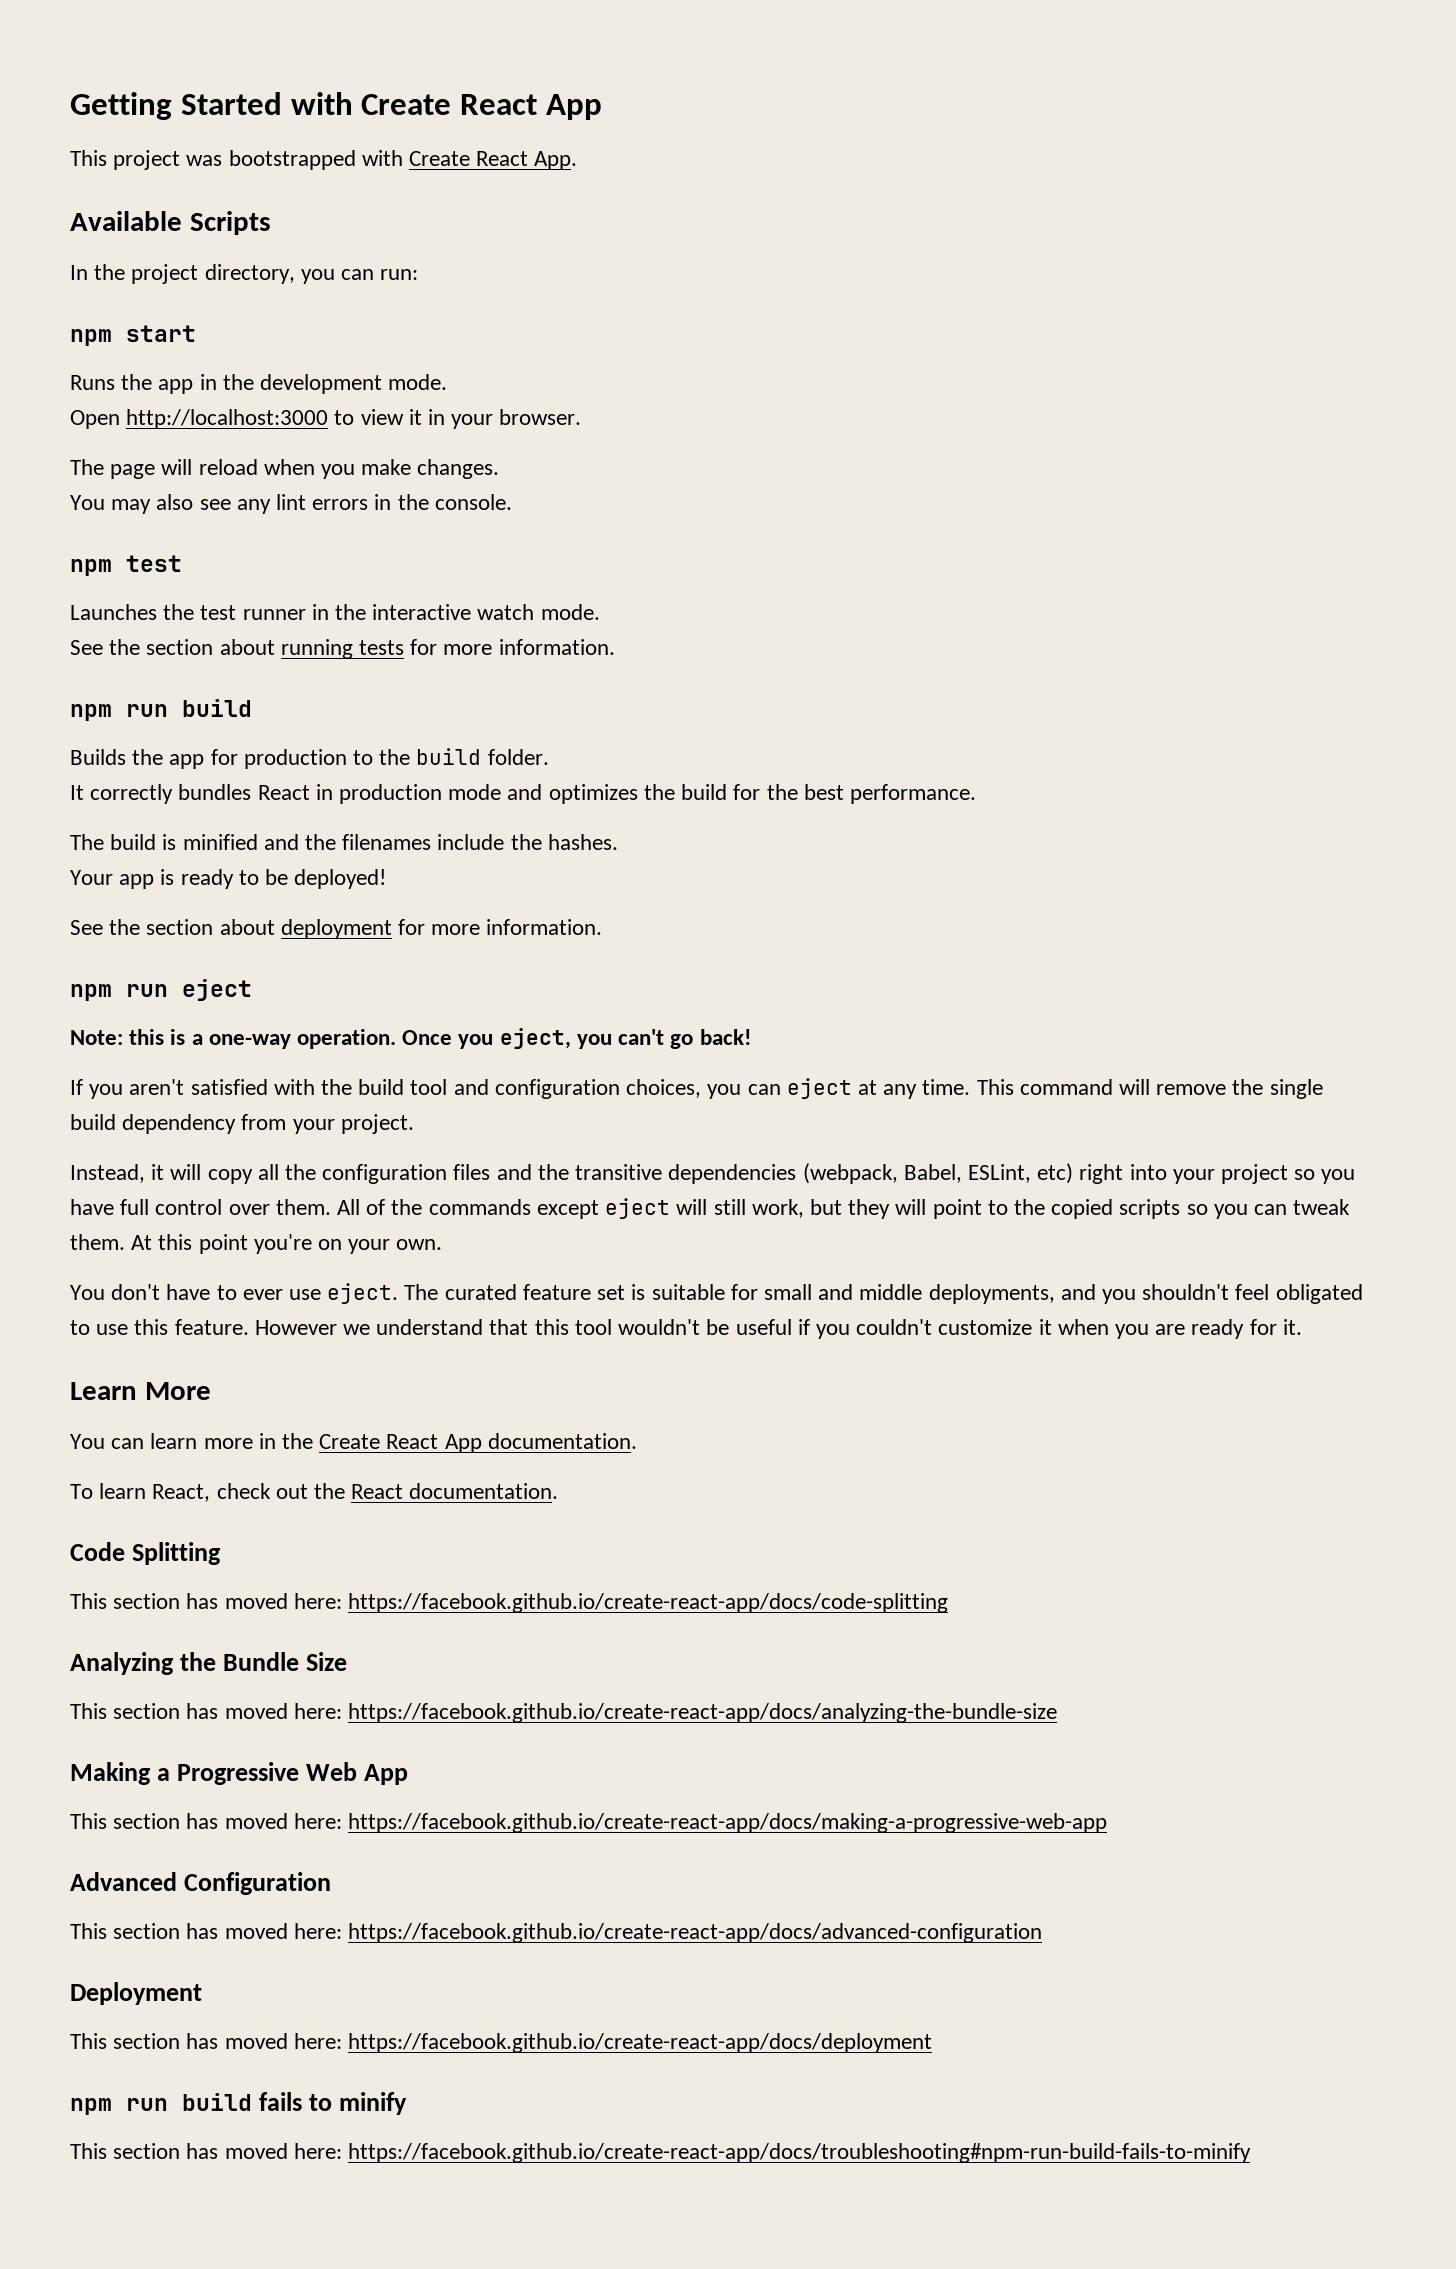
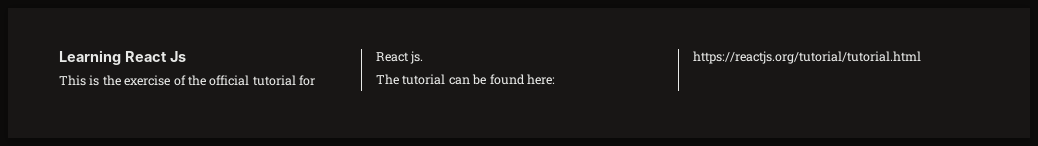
[70,92,602,120] [70,150,578,170] [70,211,271,235] [70,264,419,284] [70,325,196,346] [70,374,448,394] [70,409,582,429] [70,459,500,479] [70,494,512,514] [70,555,182,576] [70,604,600,620] [70,639,615,659] [70,699,252,721] [70,748,549,769] [70,784,976,804] [70,834,618,850] [70,869,387,889] [70,919,603,939] [70,979,252,1001] [70,1028,751,1049] [70,1078,1323,1099] [70,1114,414,1134] [70,1163,1356,1184] [70,1198,1351,1219] [70,1234,443,1254] [70,1283,1363,1304] [70,1319,1302,1339] [70,1382,211,1400] [70,1433,637,1453] [70,1483,559,1502] [70,1542,222,1565] [70,1593,949,1613] [70,1652,348,1675] [70,1703,1058,1723] [70,1762,409,1785] [70,1813,1108,1833] [70,1872,332,1895] [70,1923,1043,1943] [70,1982,202,2005] [70,2033,933,2053] [70,2092,408,2115] [70,2143,1252,2163] Getting Started with Create React App // This project was bootstrapped with Create React App. // Available Scripts // In the project directory, you can run: // npm start // Runs the app in the development mode. // Open http://localhost:3000 to view it in your browser. // The page will reload when you make changes. // You may also see any lint errors in the console. // npm test // Launches the test runner in the interactive watch mode. // See the section about running tests for more information. // npm run build // Builds the app for production to the build folder. // It correctly bundles React in production mode and optimizes the build for the best performance. // The build is minified and the filenames include the hashes. // Your app is ready to be deployed! // See the section about deployment for more information. // npm run eject // Note: this is a one-way operation. Once you eject, you can't go back! // If you aren't satisfied with the build tool and configuration choices, you can eject at any time. This command will remove the single build dependency from your project. // Instead, it will copy all the configuration files and the transitive dependencies (webpack, Babel, ESLint, etc) right into your project so you have full control over them. All of the commands except eject will still work, but they will point to the copied scripts so you can tweak them. At this point you're on your own. // You don't have to ever use eject. The curated feature set is suitable for small and middle deployments, and you shouldn't feel obligated to use this feature. However we understand that this tool wouldn't be useful if you couldn't customize it when you are ready for it. // Learn More // You can learn more in the Create React App documentation. // To learn React, check out the React documentation. // Code Splitting // This section has moved here: https://facebook.github.io/create-react-app/docs/code-splitting // Analyzing the Bundle Size // This section has moved here: https://facebook.github.io/create-react-app/docs/analyzing-the-bundle-size // Making a Progressive Web App // This section has moved here: https://facebook.github.io/create-react-app/docs/making-a-progressive-web-app // Advanced Configuration // This section has moved here: https://facebook.github.io/create-react-app/docs/advanced-configuration // Deployment // This section has moved here: https://facebook.github.io/create-react-app/docs/deployment // npm run build fails to minify // This section has moved here: https://facebook.github.io/create-react-app/docs/troubleshooting#npm-run-build-fails-to-minify -> [59,50,186,65] [59,75,315,86] [376,51,424,64] [376,74,555,85] [693,51,921,64] Learning React Js // This is the exercise of the official tutorial for React js. // The tutorial can be found here: https://reactjs.org/tutorial/tutorial.html

